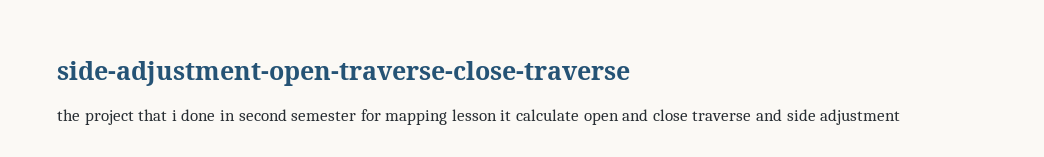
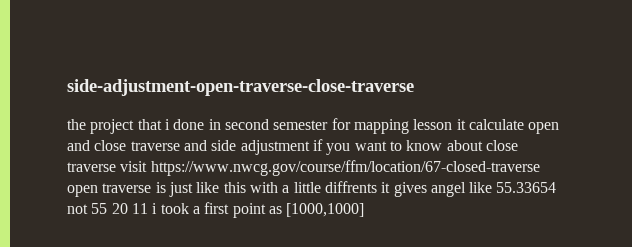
(901, 117) none -> [312,139,518,155] [67,160,540,176] [67,181,557,197] [67,202,365,218] if you want to know about close traverse visit https://www.nwcg.gov/course/ffm/location/67-closed-traverse open traverse is just like this with a little diffrents it gives angel like 55.33654 not 55 20 11 i took a first point as [1000,1000]

